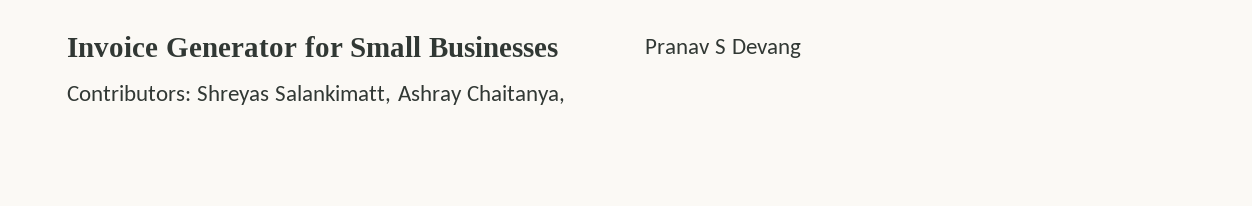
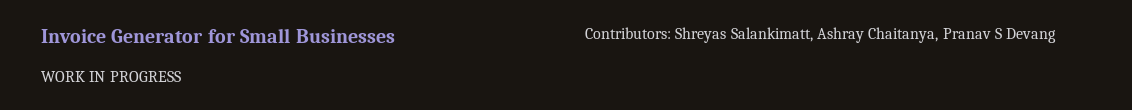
(559, 46) none -> [41,71,181,82] // WORK IN PROGRESS

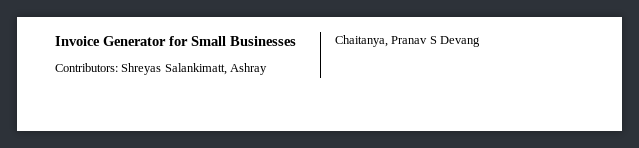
[41,71,181,82] // WORK IN PROGRESS -> (296, 41) none

